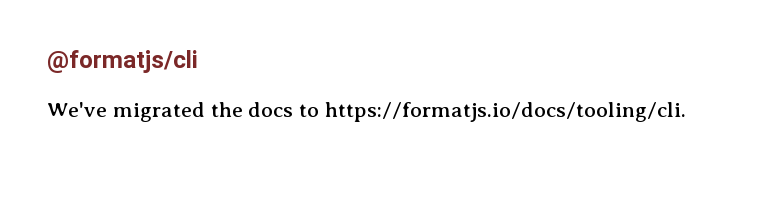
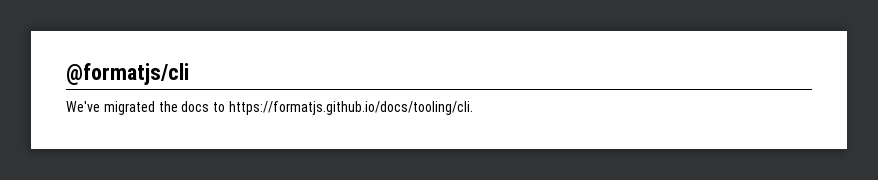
[325,102,687,122] https://formatjs.io/docs/tooling/cli. -> [228,101,473,115] https://formatjs.github.io/docs/tooling/cli.

